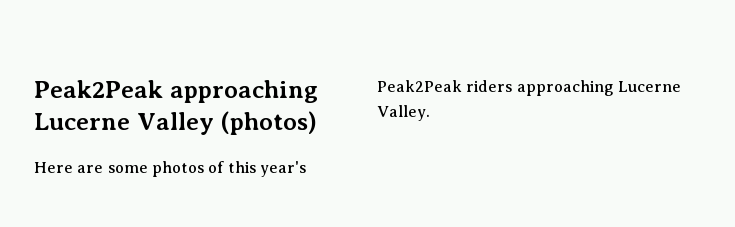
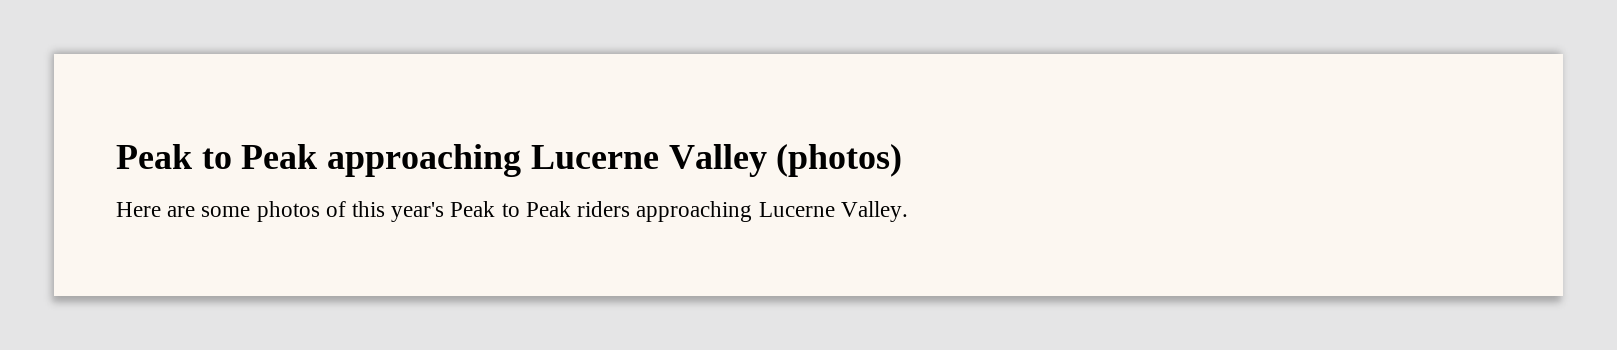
[34,80,163,98] Peak2Peak -> [116,144,318,169] Peak to Peak
[377,80,462,92] Peak2Peak -> [450,201,571,217] Peak to Peak

